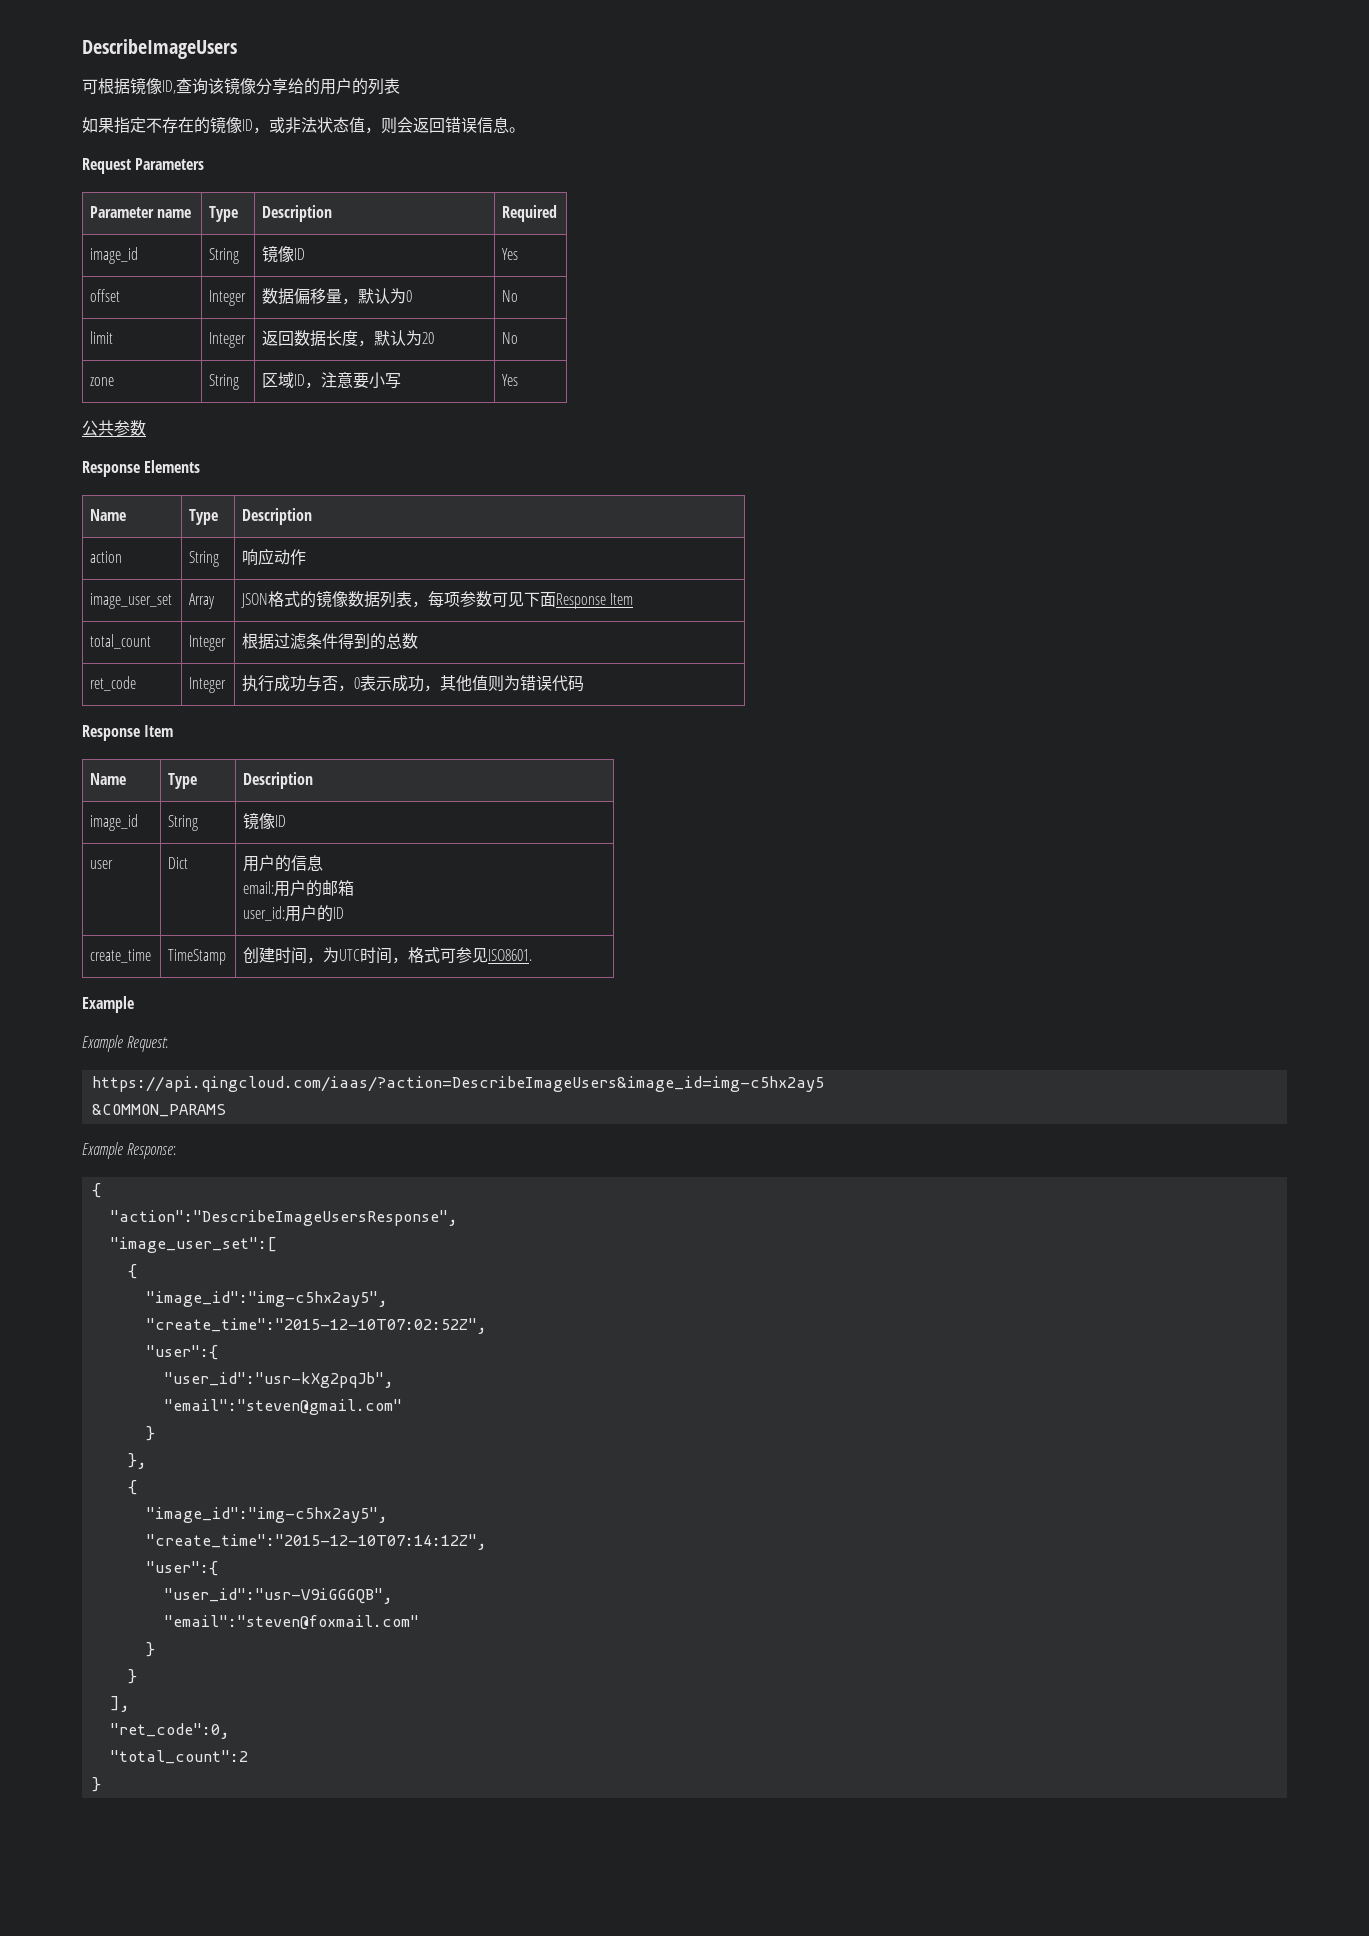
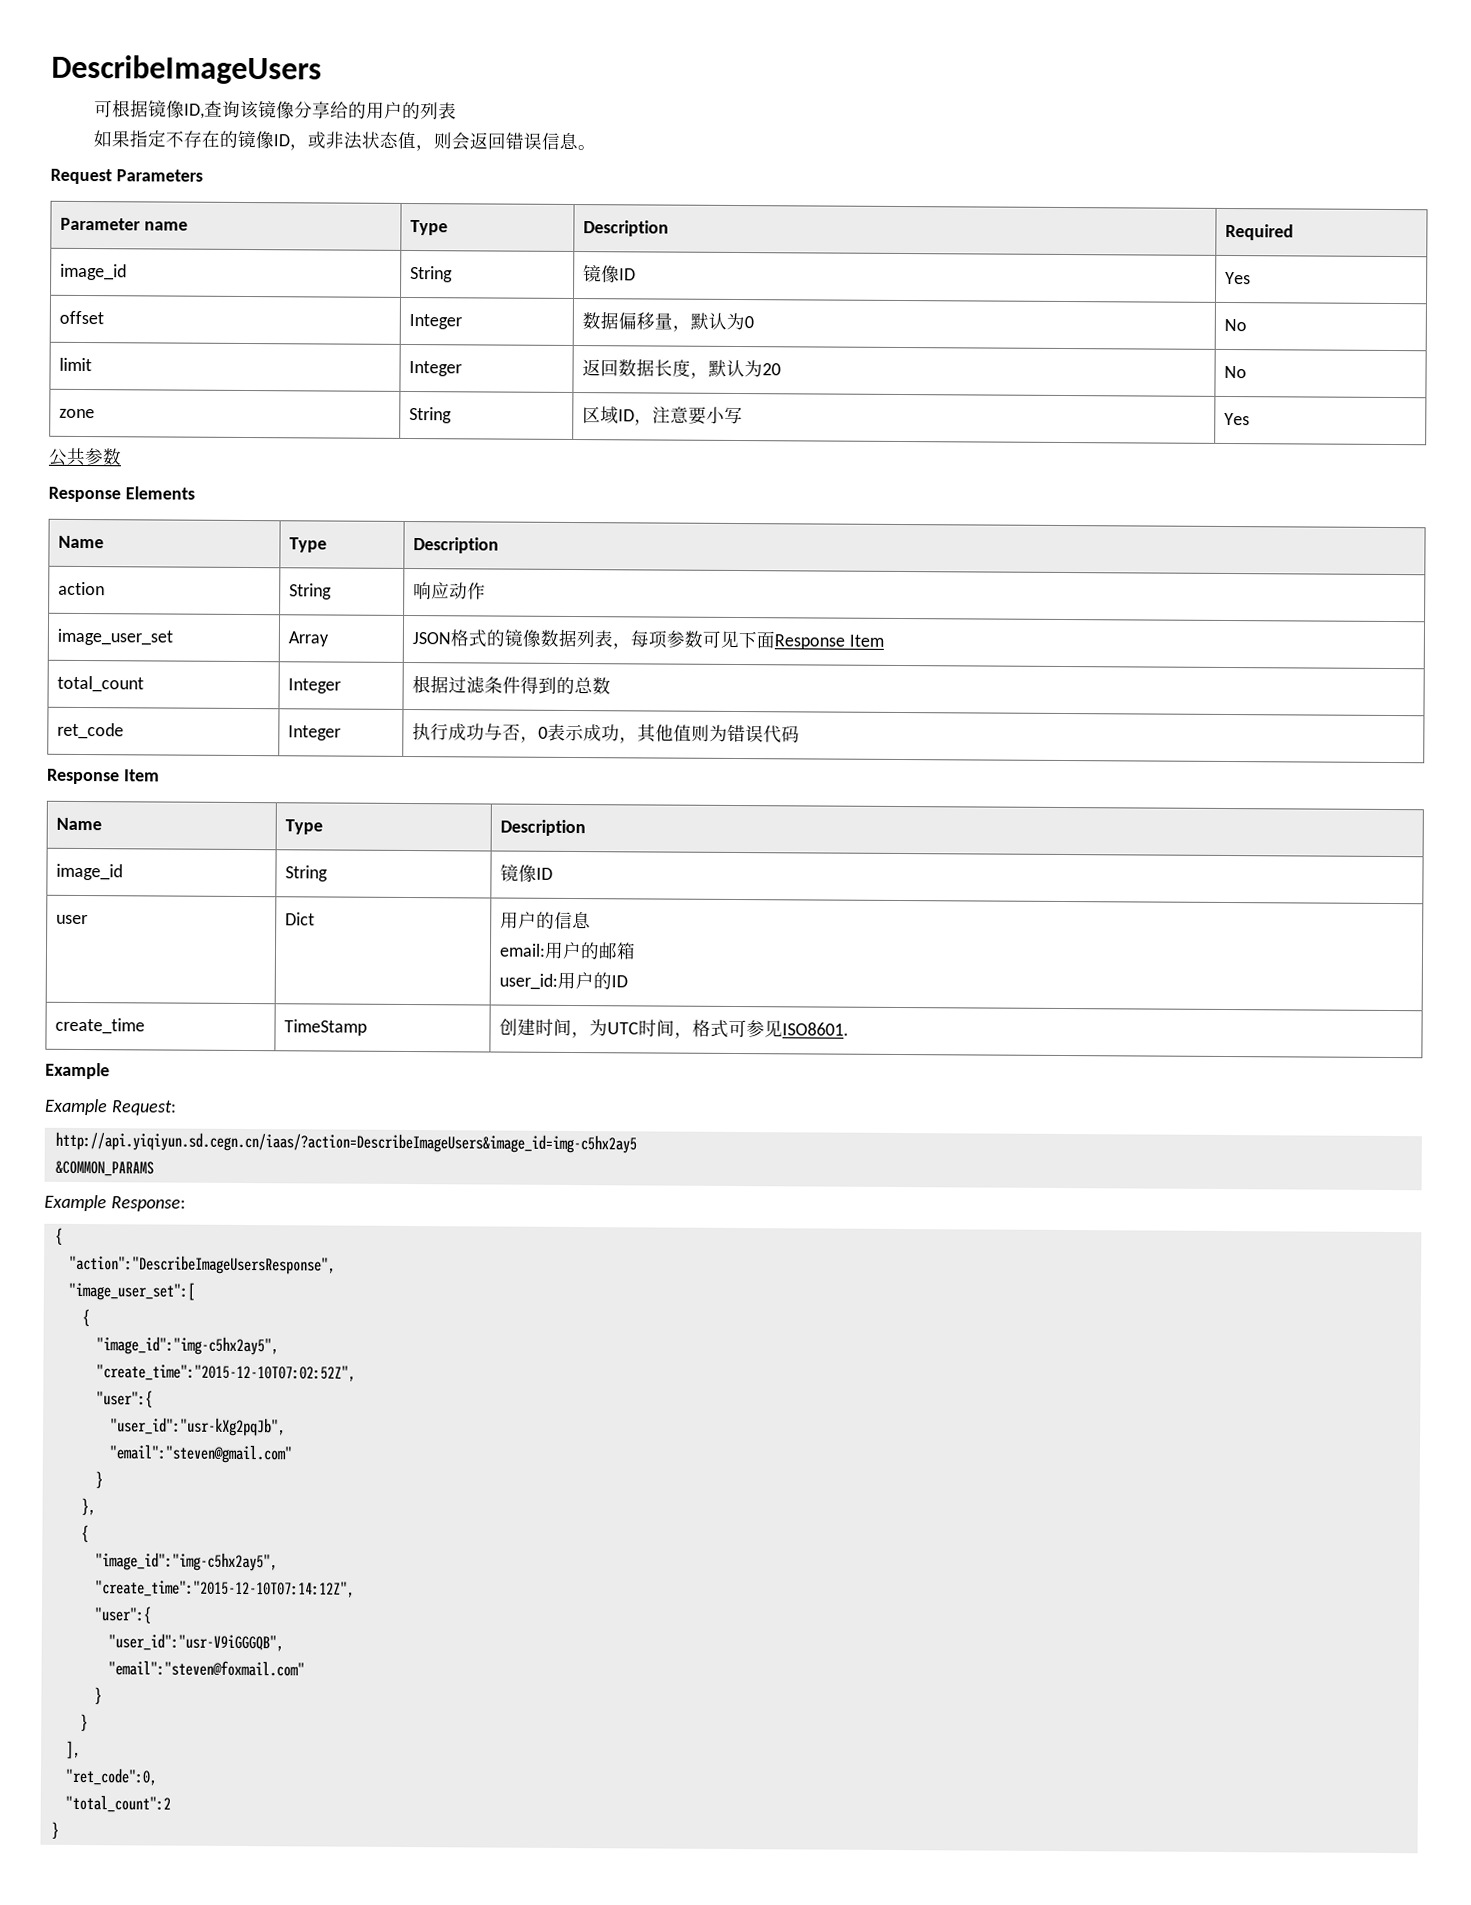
[91,1076,824,1092] https://api.qingcloud.com/iaas/?action=DescribeImageUsers&image_id=img-c5hx2ay5 -> [54,1131,637,1154] http://api.yiqiyun.sd.cegn.cn/iaas/?action=DescribeImageUsers&image_id=img-c5hx2ay5

